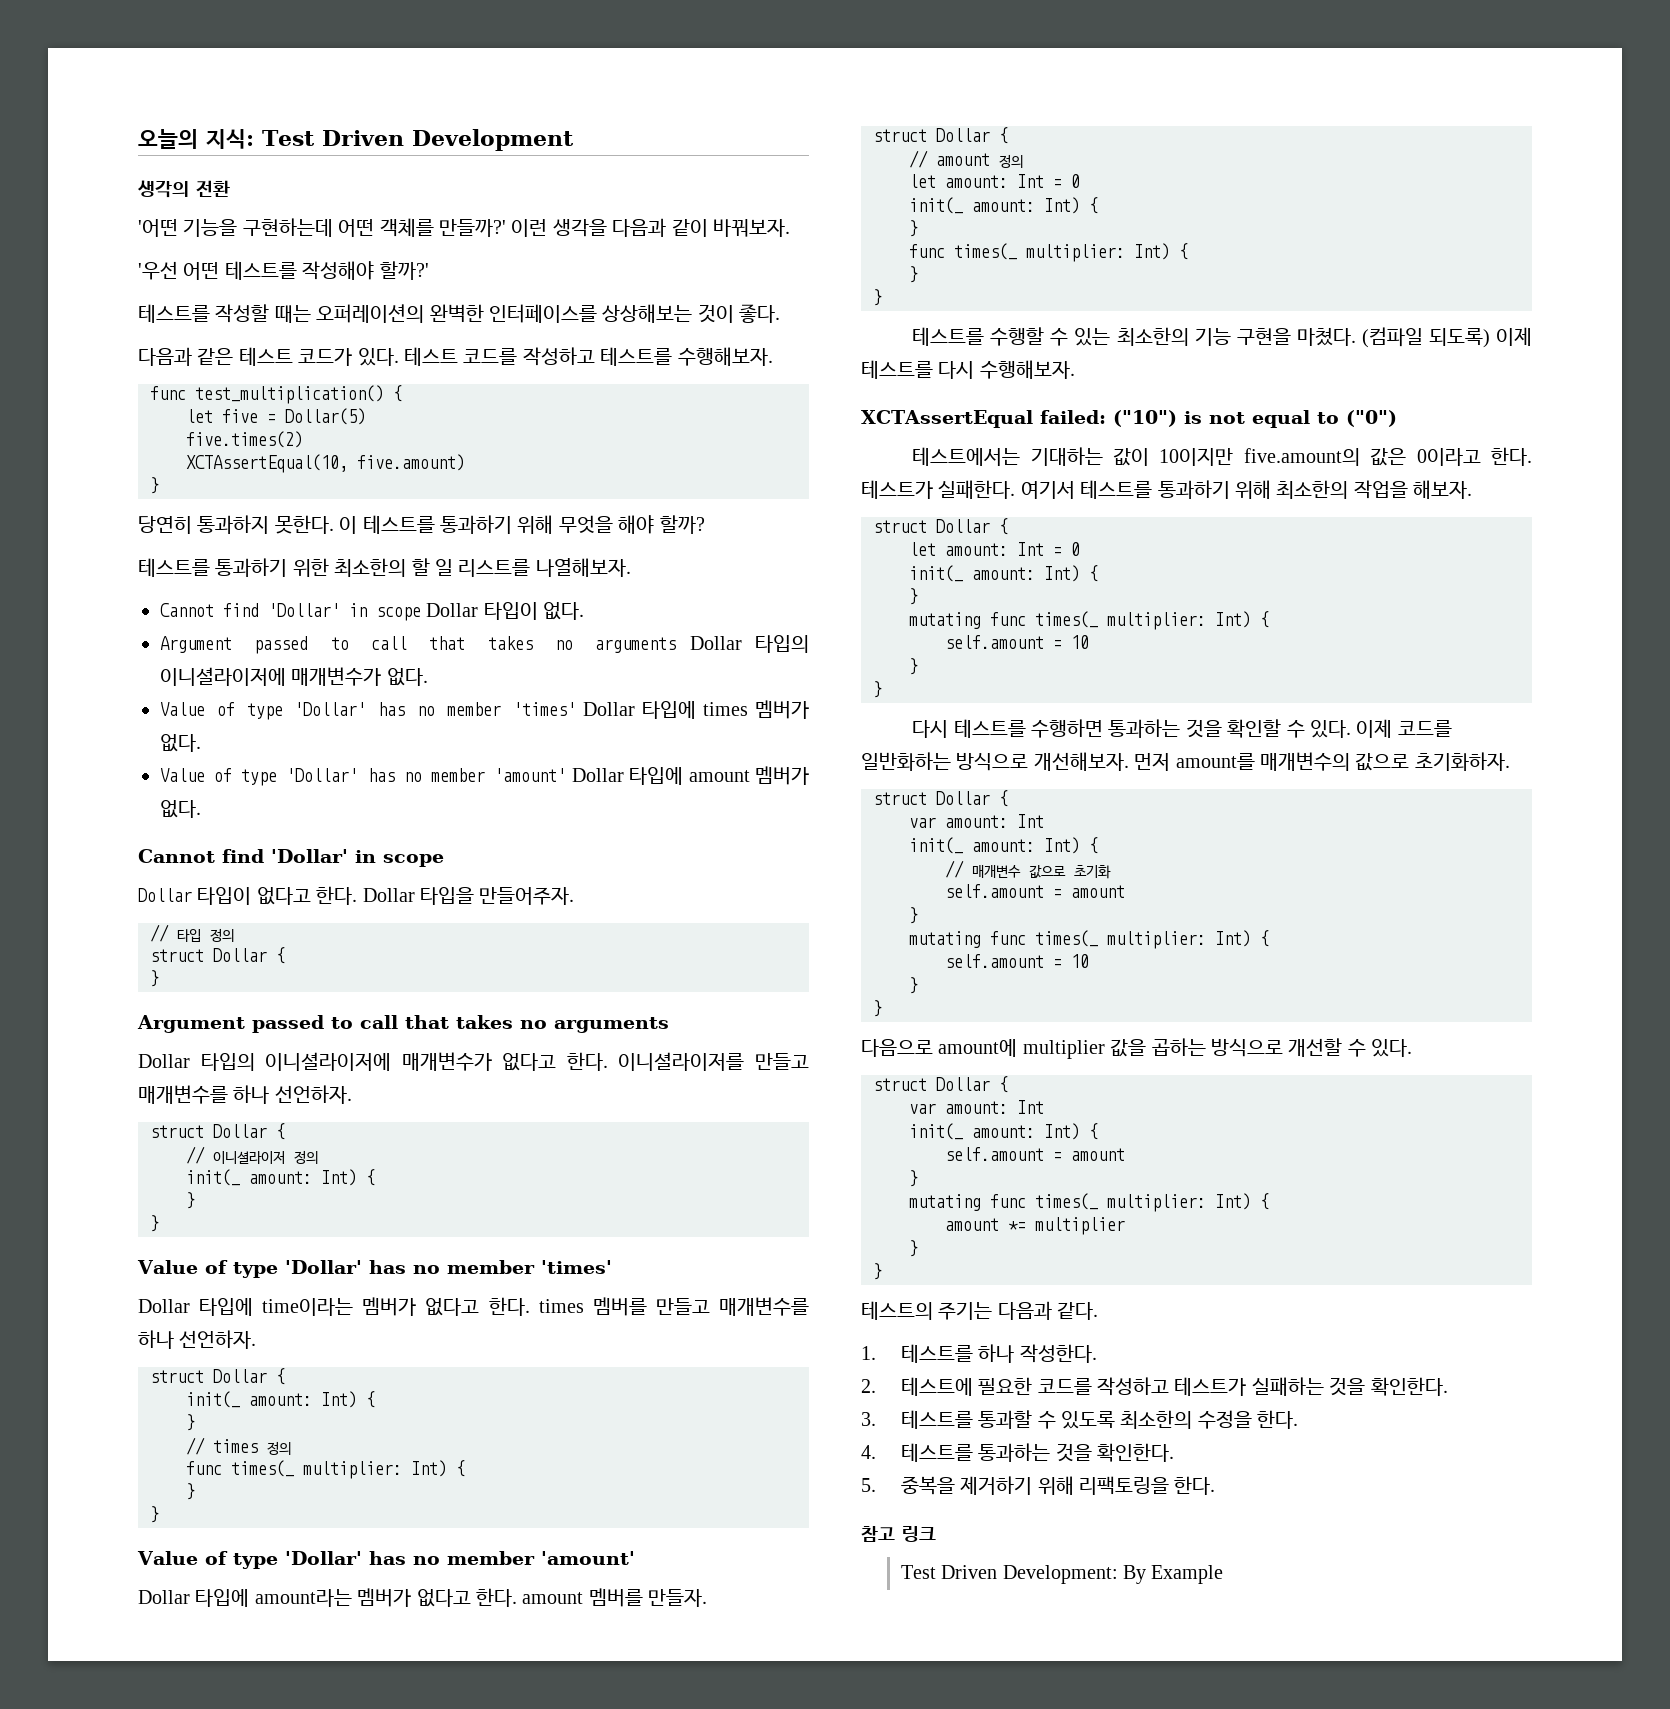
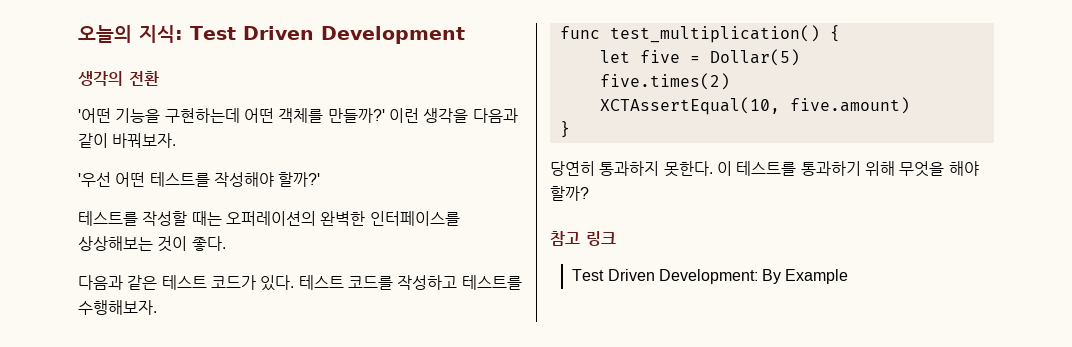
[138,558,631,577] [160,602,585,621] [160,635,809,654] [160,667,428,686] [160,700,809,720] [160,734,201,752] [160,766,809,786] [160,800,201,818] [138,849,444,867] [138,886,575,905] [150,924,234,942] [150,947,285,964] [150,970,159,987] [137,1015,669,1033] [138,1052,809,1071] [138,1085,352,1104] [150,1123,285,1140] [186,1146,318,1164] [186,1169,375,1186] [186,1192,195,1209] [150,1215,159,1232] [137,1260,612,1278] [138,1297,809,1316] [138,1330,257,1349] [150,1368,285,1385] [186,1391,375,1408] [186,1414,195,1431] [186,1437,291,1455] [186,1460,465,1479] [186,1483,195,1500] [150,1506,159,1523] [137,1551,635,1569] [138,1588,708,1607] [873,127,1008,144] [909,150,1023,168] [909,174,1080,188] [909,197,1098,214] [909,220,918,237] [909,243,1188,262] [909,266,918,283] [873,289,882,306] [912,327,1532,348] [861,360,1075,379] [861,410,1397,428] [912,447,1532,466] [861,480,1473,499] [873,518,1008,535] [909,542,1080,556] [909,565,1098,582] [909,588,918,605] [909,611,1269,630] [945,635,1089,649] [909,658,918,675] [873,681,882,698] [912,719,1452,738] [861,752,1510,771] [873,790,1008,807] [909,814,1044,828] [909,837,1098,854] [945,860,1111,879] [945,884,1125,898] [909,907,918,924] [909,930,1269,949] [945,954,1089,968] [909,977,918,994] [873,1000,882,1017] [861,1038,1413,1059] [873,1076,1008,1093] [909,1100,1044,1114] [909,1123,1098,1140] [945,1147,1125,1161] [909,1170,918,1187] [909,1193,1269,1212] [945,1217,1125,1235] [909,1240,918,1257] [873,1263,882,1280] [861,1301,1099,1320] [861,1344,1097,1363] [861,1377,1448,1396] [861,1410,1299,1429] [861,1443,1175,1462] [861,1476,1216,1495] // 테스트를 통과하기 위한 최소한의 할 일 리스트를 나열해보자. // Cannot find 'Dollar' in scope Dollar 타입이 없다. // Argument passed to call that takes no arguments Dollar 타입의 이니셜라이저에 매개변수가 없다. // Value of type 'Dollar' has no member 'times' Dollar 타입에 times 멤버가 없다. // Value of type 'Dollar' has no member 'amount' Dollar 타입에 amount 멤버가 없다. // Cannot find 'Dollar' in scope // Dollar 타입이 없다고 한다. Dollar 타입을 만들어주자. // // 타입 정의 // struct Dollar { // } // Argument passed to call that takes no arguments // Dollar 타입의 이니셜라이저에 매개변수가 없다고 한다. 이니셜라이저를 만들고 매개변수를 하나 선언하자. // struct Dollar { // // 이니셜라이저 정의 // init(_ amount: Int) { // } // } // Value of type 'Dollar' has no member 'times' // Dollar 타입에 time이라는 멤버가 없다고 한다. times 멤버를 만들고 매개변수를 하나 선언하자. // struct Dollar { // init(_ amount: Int) { // } // // times 정의 // func times(_ multiplier: Int) { // } // } // Value of type 'Dollar' has no member 'amount' // Dollar 타입에 amount라는 멤버가 없다고 한다. amount 멤버를 만들자. // struct Dollar { // // amount 정의 // let amount: Int = 0 // init(_ amount: Int) { // } // func times(_ multiplier: Int) { // } // } // 테스트를 수행할 수 있는 최소한의 기능 구현을 마쳤다. (컴파일 되도록) 이제 테스트를 다시 수행해보자. // XCTAssertEqual failed: ("10") is not equal to ("0") // 테스트에서는 기대하는 값이 10이지만 five.amount의 값은 0이라고 한다. 테스트가 실패한다. 여기서 테스트를 통과하기 위해 최소한의 작업을 해보자. // struct Dollar { // let amount: Int = 0 // init(_ amount: Int) { // } // mutating func times(_ multiplier: Int) { // self.amount = 10 // } // } // 다시 테스트를 수행하면 통과하는 것을 확인할 수 있다. 이제 코드를 일반화하는 방식으로 개선해보자. 먼저 amount를 매개변수의 값으로 초기화하자. // struct Dollar { // var amount: Int // init(_ amount: Int) { // // 매개변수 값으로 초기화 // self.amount = amount // } // mutating func times(_ multiplier: Int) { // self.amount = 10 // } // } // 다음으로 amount에 multiplier 값을 곱하는 방식으로 개선할 수 있다. // struct Dollar { // var amount: Int // init(_ amount: Int) { // self.amount = amount // } // mutating func times(_ multiplier: Int) { // amount *= multiplier // } // } // 테스트의 주기는 다음과 같다. // 1. 테스트를 하나 작성한다. // 2. 테스트에 필요한 코드를 작성하고 테스트가 실패하는 것을 확인한다. // 3. 테스트를 통과할 수 있도록 최소한의 수정을 한다. // 4. 테스트를 통과하는 것을 확인한다. // 5. 중복을 제거하기 위해 리팩토링을 한다. -> (589, 193) none

